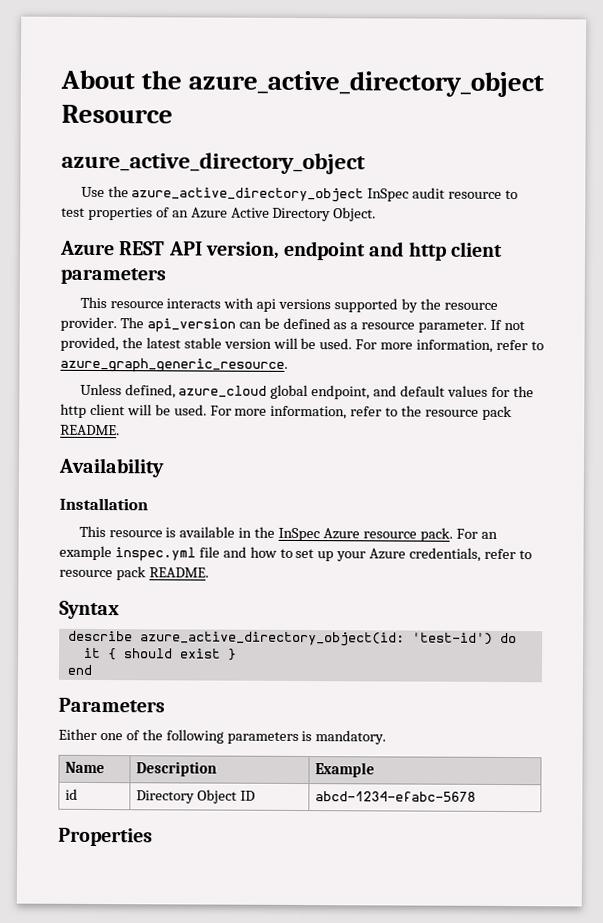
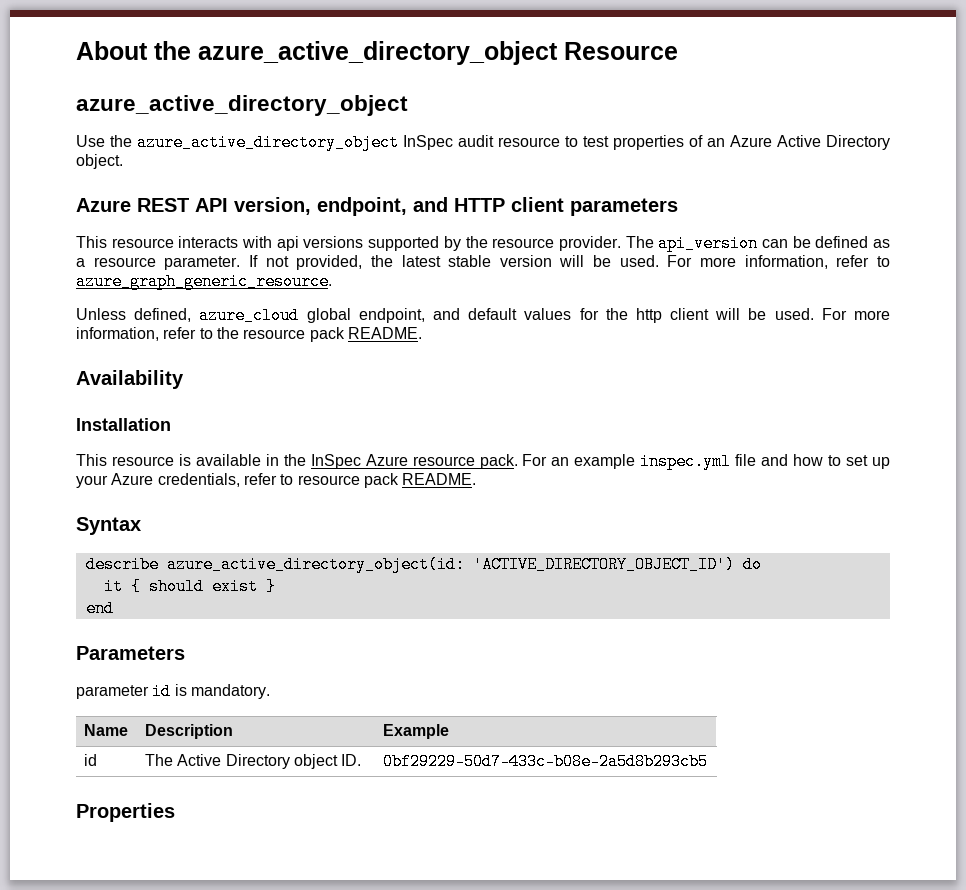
[333,207,377,222] Object. -> [76,154,123,169] object.
[283,240,447,261] endpoint and http -> [317,197,505,216] endpoint, and HTTP
[411,632,493,645] 'test-id') -> [472,556,735,573] 'ACTIVE_DIRECTORY_OBJECT_ID')
[58,728,299,744] Either one of the following parameters -> [76,683,172,700] parameter id
[136,789,255,804] [315,791,477,802] Directory Object ID | abcd-1234-efabc-5678 -> [145,754,362,769] [383,753,709,770] The Active Directory object ID. | 0bf29229-50d7-433c-b08e-2a5d8b293cb5

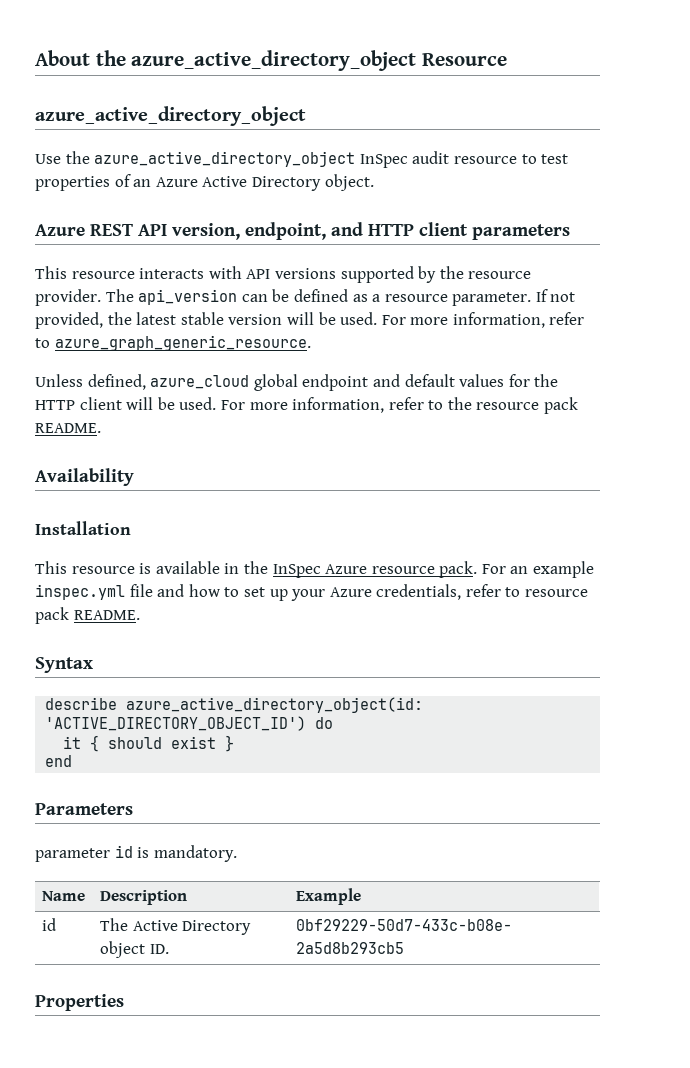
[276,236,299,251] api -> [246,269,271,279] API
[358,308,425,323] endpoint, -> [302,374,369,391] endpoint
[635,308,662,323] http -> [35,400,75,410] HTTP

